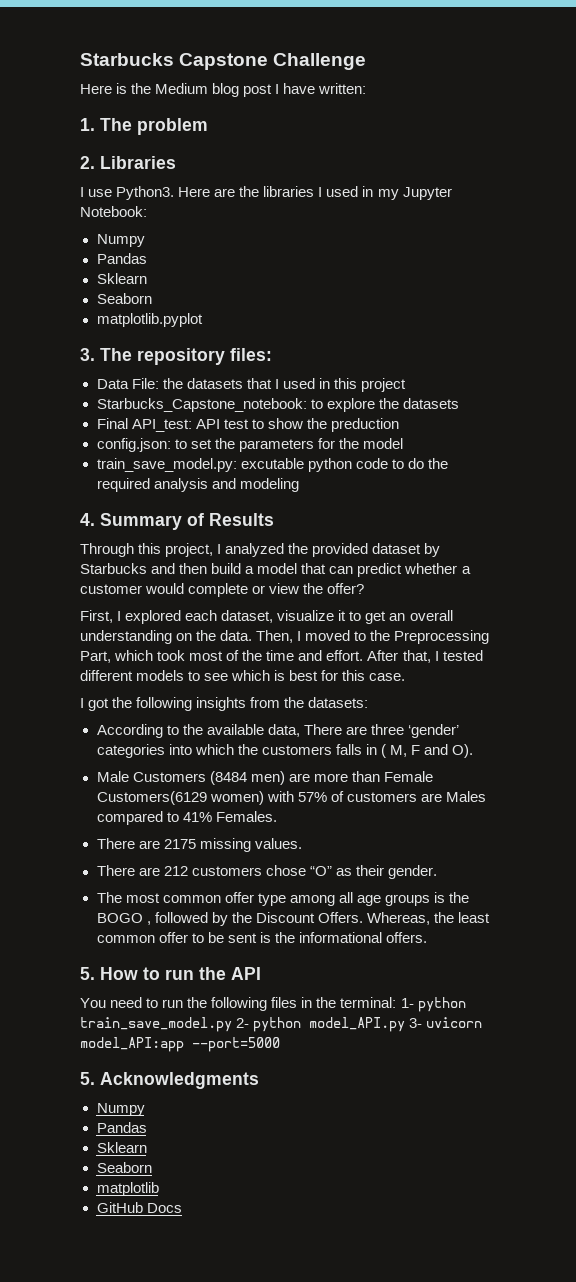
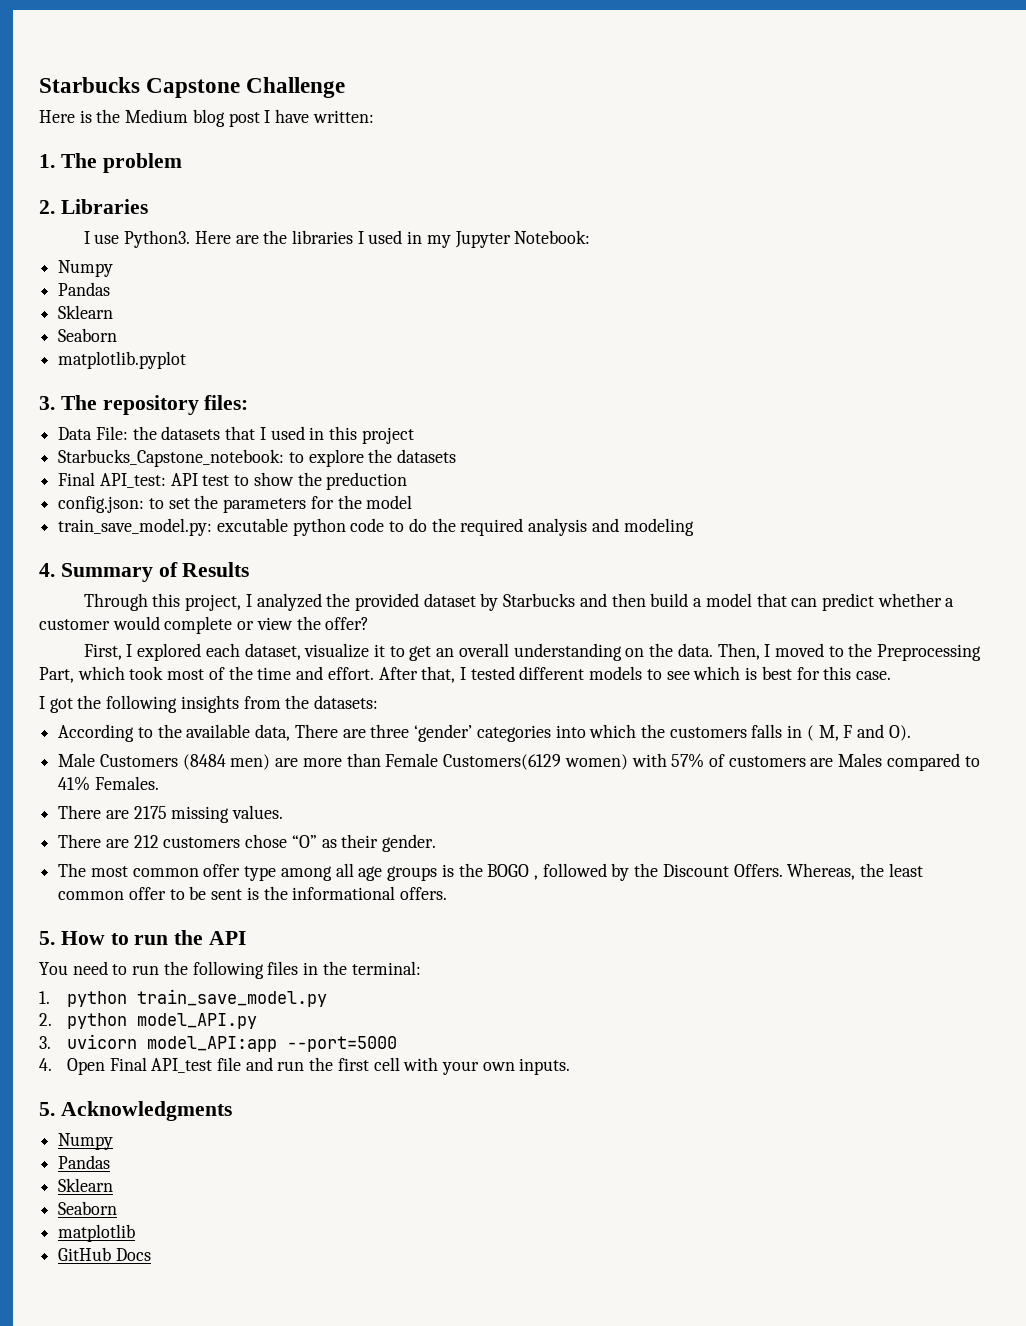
[400,998,414,1008] 1- -> [39,991,50,1004] // 1.
[236,1018,250,1028] 2- -> [39,1013,52,1026] // 2.
[409,1018,423,1028] 3- -> [39,1036,51,1049] // 3.
(280, 1044) none -> [39,1057,571,1075] // 4. Open Final API_test file and run the first cell with your own inputs.

